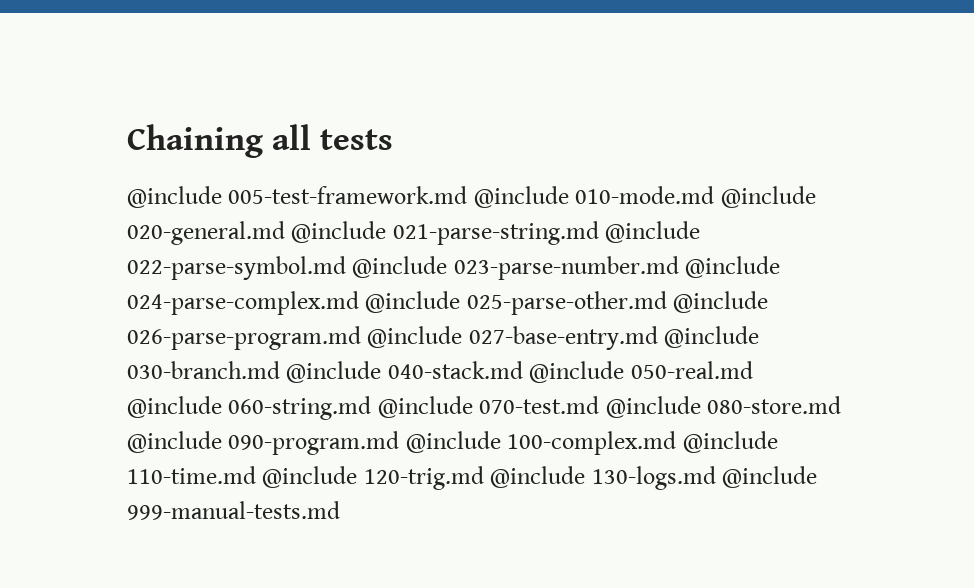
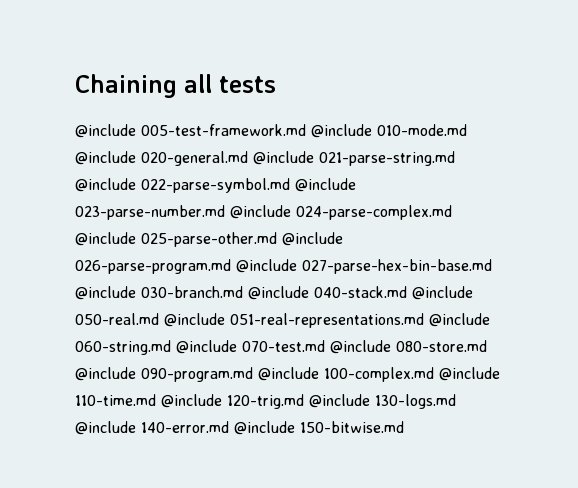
[468,326,658,350] 027-base-entry.md -> [302,259,492,274] 027-parse-hex-bin-base.md
(222, 407) none -> [230,313,490,328] 051-real-representations.md @include
[127,501,340,520] 999-manual-tests.md -> [141,421,404,435] 140-error.md @include 150-bitwise.md

